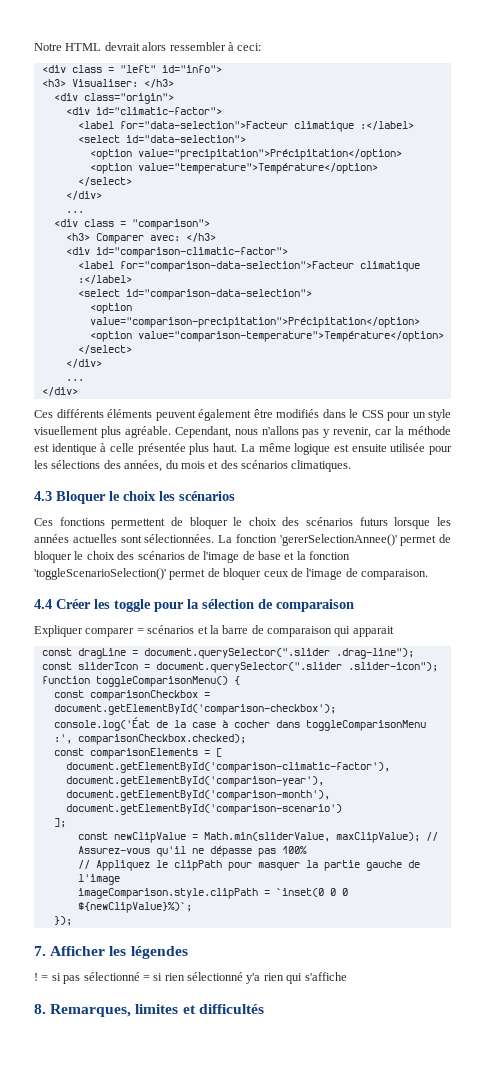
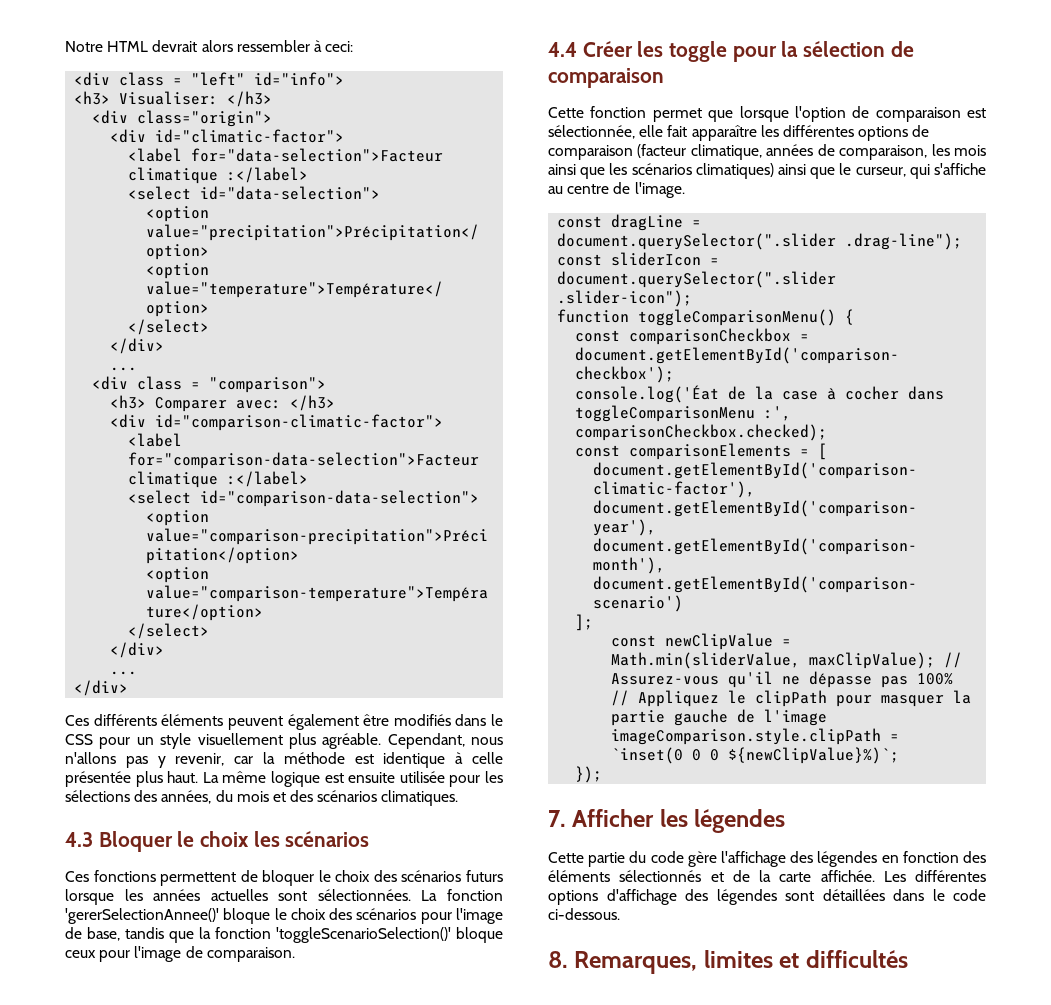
[400,534,451,546] [34,551,351,563] [34,568,303,580] permet de bloquer le choix des scénarios de l'image de base et la fonction 'toggleScenarioSelection()' permet de bloquer ceux de -> [223,908,503,924] [65,927,503,943] [65,950,131,962] bloque le choix des scénarios pour l'image de base, tandis que la fonction 'toggleScenarioSelection()' bloque ceux pour
[34,625,394,637] Expliquer comparer = scénarios et la barre de comparaison qui apparait -> [548,106,986,122] [548,125,930,141] [548,144,986,160] [548,163,986,179] [548,182,685,198] Cette fonction permet que lorsque l'option de comparaison est sélectionnée, elle fait apparaître les différentes options de comparaison (facteur climatique, années de comparaison, les mois ainsi que les scénarios climatiques) ainsi que le curseur, qui s'affiche au centre de l'image.
[34,972,347,984] ! = si pas sélectionné = si rien sélectionné y'a rien qui s'affiche -> [548,851,986,867] [548,870,986,882] [548,889,986,905] [548,908,620,920] Cette partie du code gère l'affichage des légendes en fonction des éléments sélectionnés et de la carte affichée. Les différentes options d'affichage des légendes sont détaillées dans le code ci-dessous.

